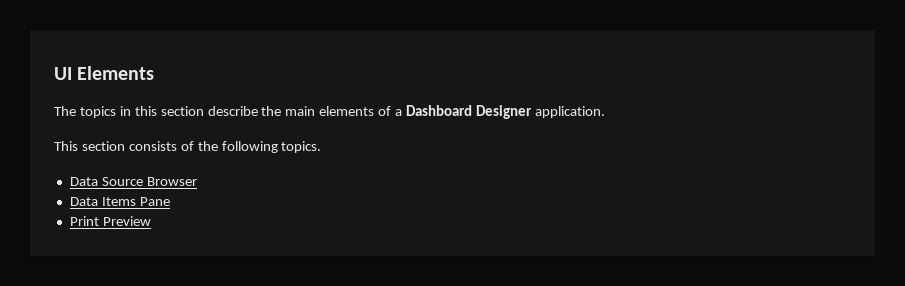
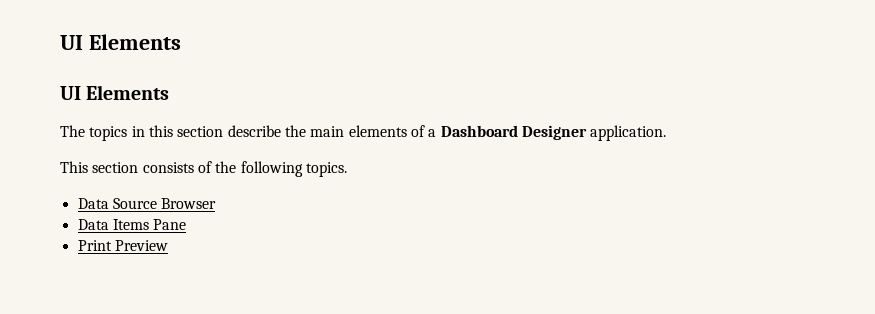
[54,66,155,80] UI Elements -> [60,34,181,50] [60,85,170,100] UI Elements // UI Elements

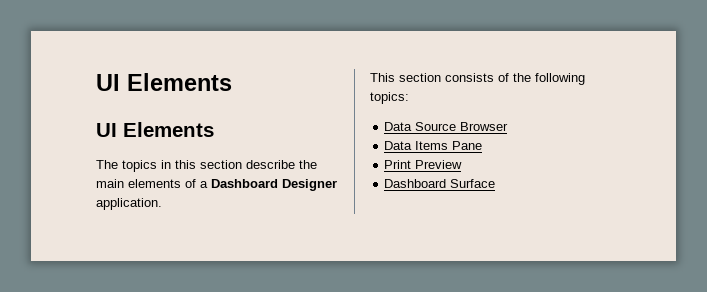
[305,162,347,177] topics. -> [370,92,409,104] topics:
(168, 245) none -> [384,179,496,188] // Dashboard Surface

